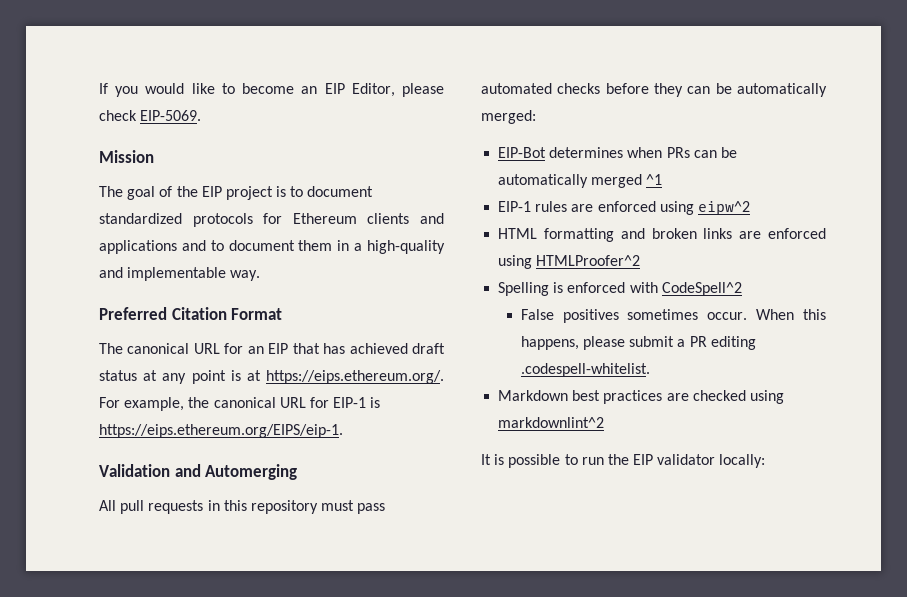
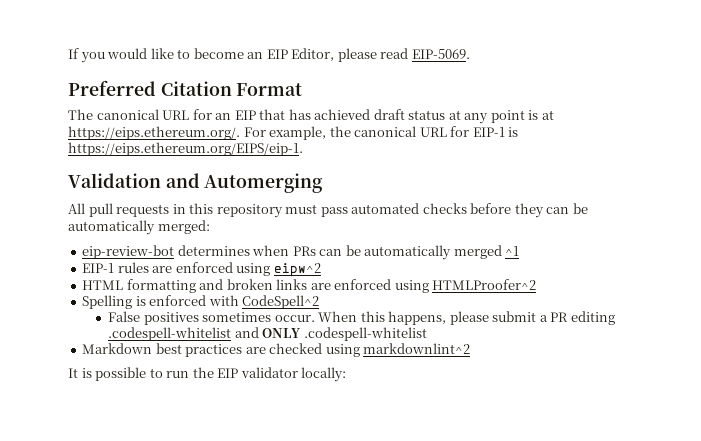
[99,110,137,121] check -> [380,48,409,59] read
[99,150,154,163] [99,186,374,200] [99,213,444,227] [99,240,445,254] [99,267,261,281] // Mission // The goal of the EIP project is to document standardized protocols for Ethereum clients and applications and to document them in a high-quality and implementable way. -> (470, 54) none
[498,147,547,158] EIP-Bot -> [82,245,175,259] eip-review-bot
[520,363,650,377] .codespell-whitelist. -> [108,327,427,341] .codespell-whitelist and ONLY .codespell-whitelist

